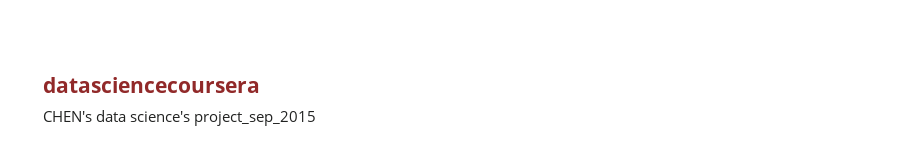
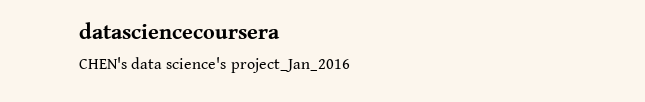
[194,111,317,126] project_sep_2015 -> [230,58,350,73] project_Jan_2016

